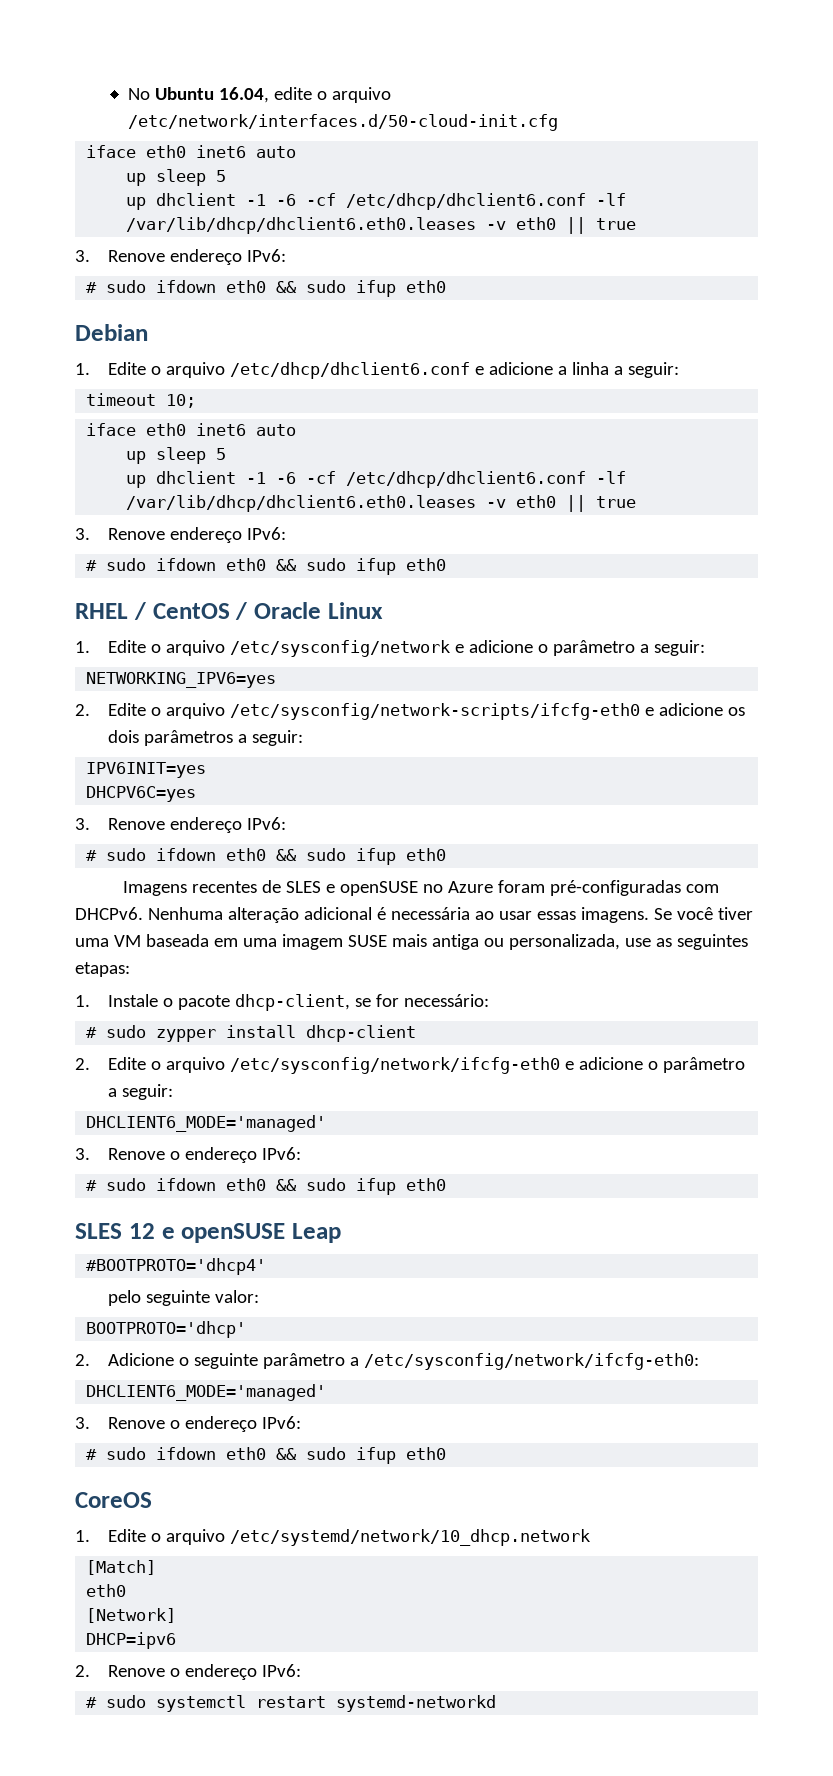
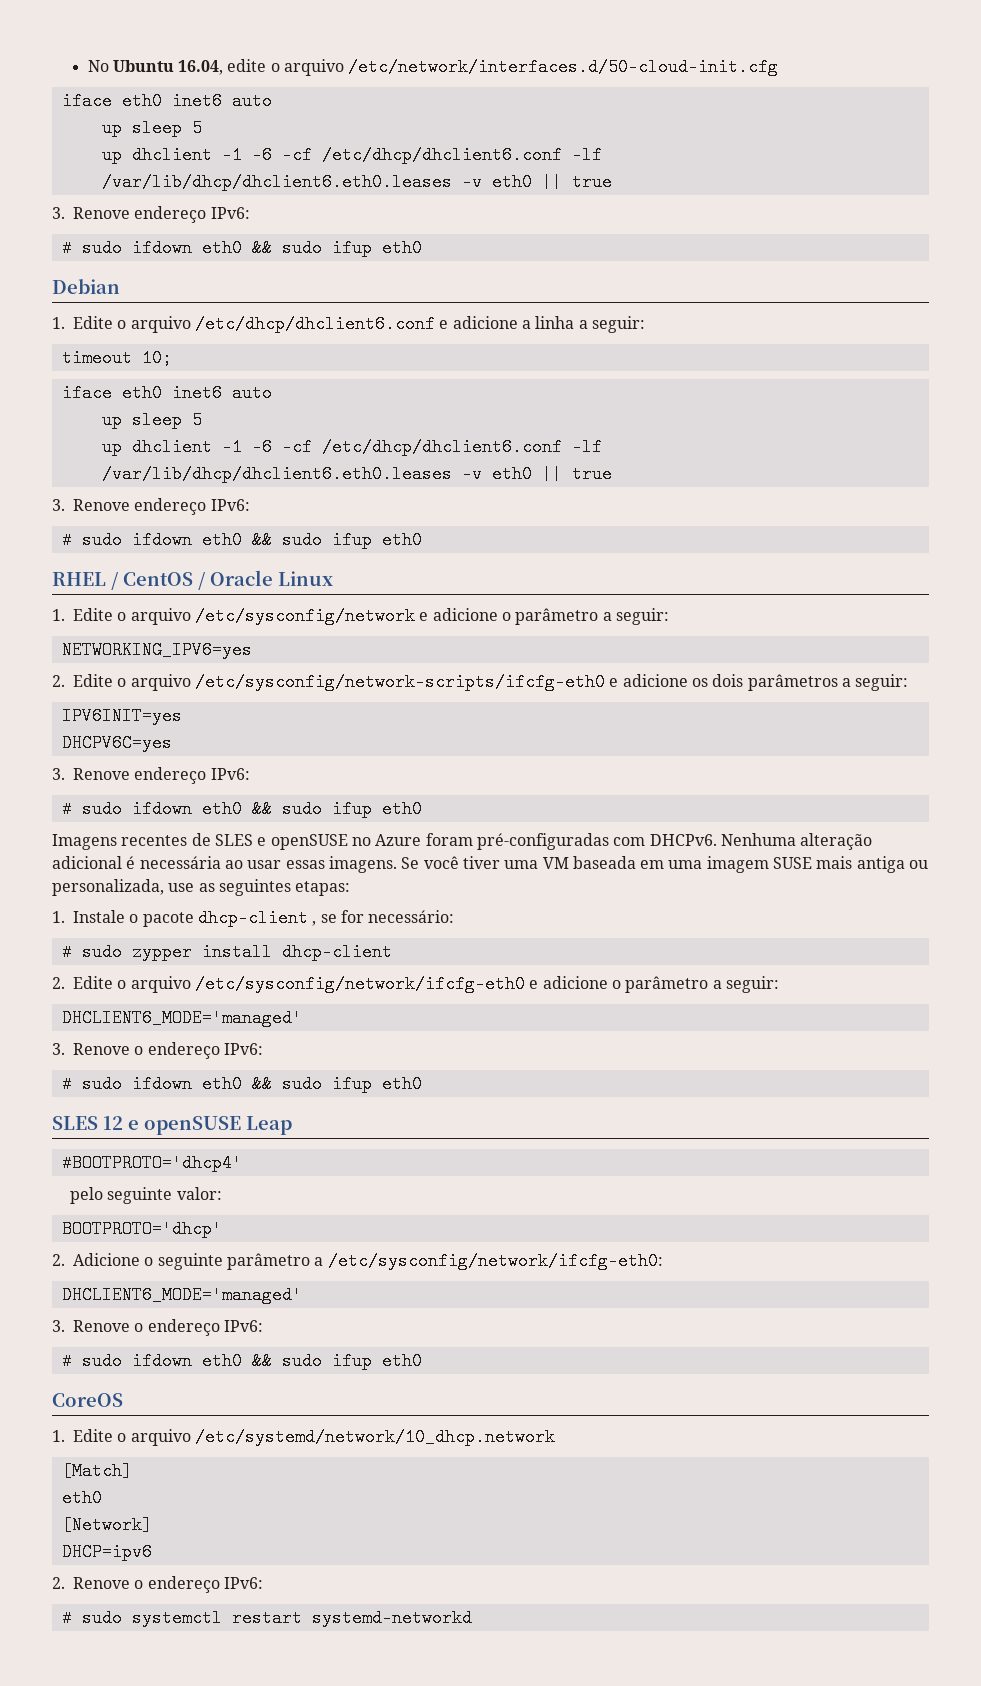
[234,994,350,1011] dhcp-client, -> [197,909,317,927] dhcp-client ,

